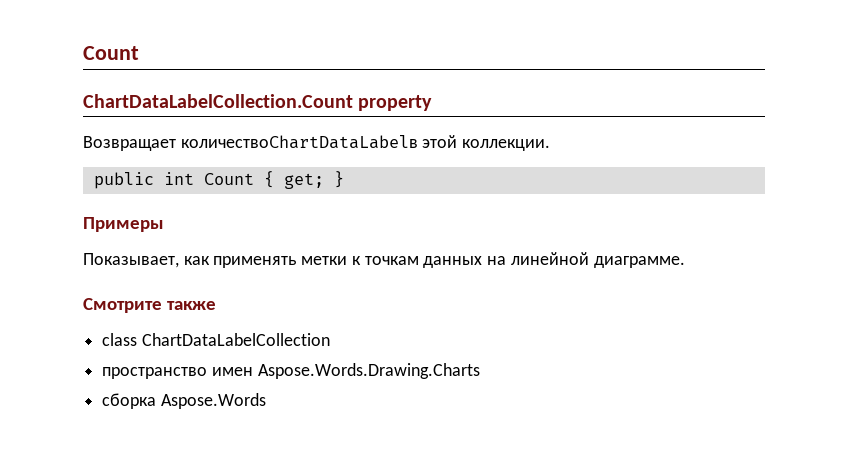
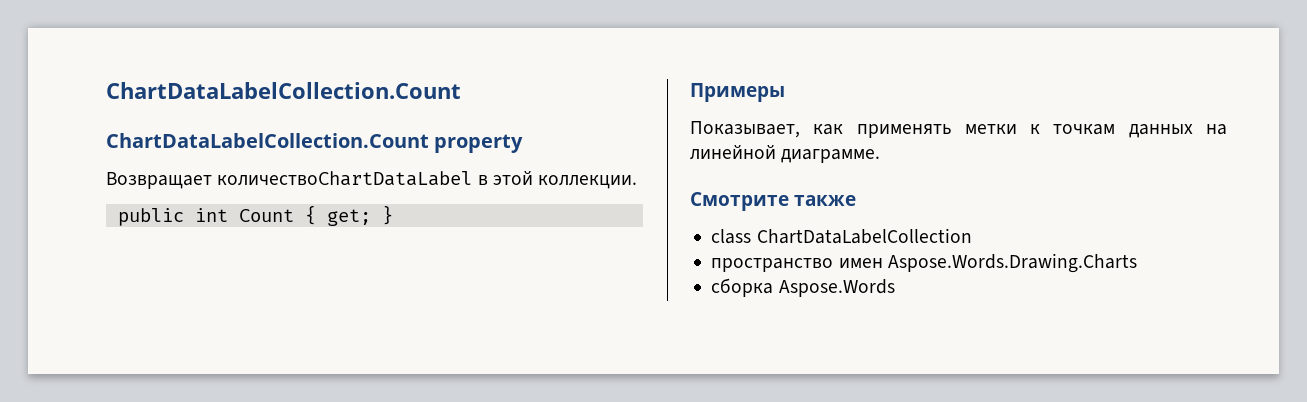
[83,46,139,60] Count -> [106,82,461,99] ChartDataLabelCollection.Count
[180,135,418,149] количествоChartDataLabelв -> [217,171,488,186] количествоChartDataLabel в

